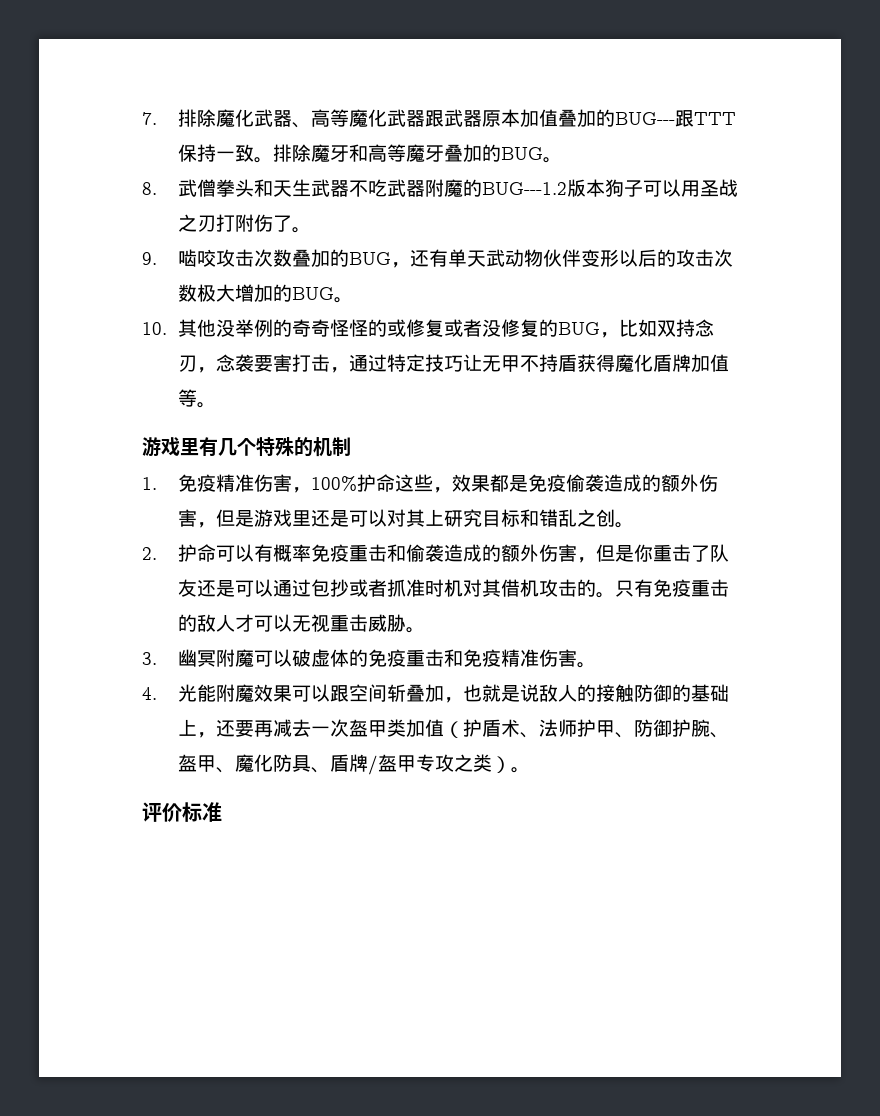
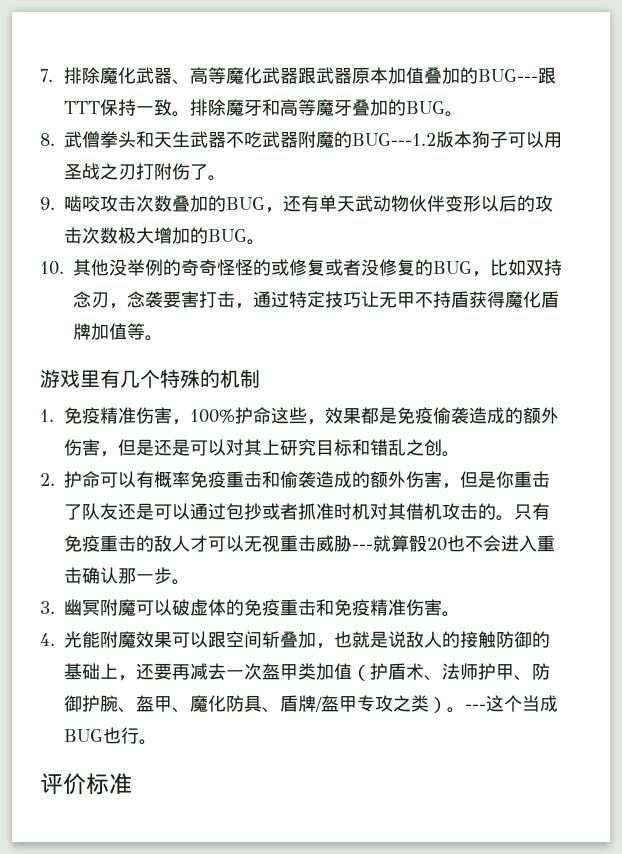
[253,509,311,527] 游戏里 -> (155, 447) none
(406, 623) none -> [352,535,556,552] [64,567,173,584] ---就算骰20也不会进入重击确认那一步
(530, 770) none -> [465,695,559,712] [64,727,158,745] ---这个当成BUG也行。

